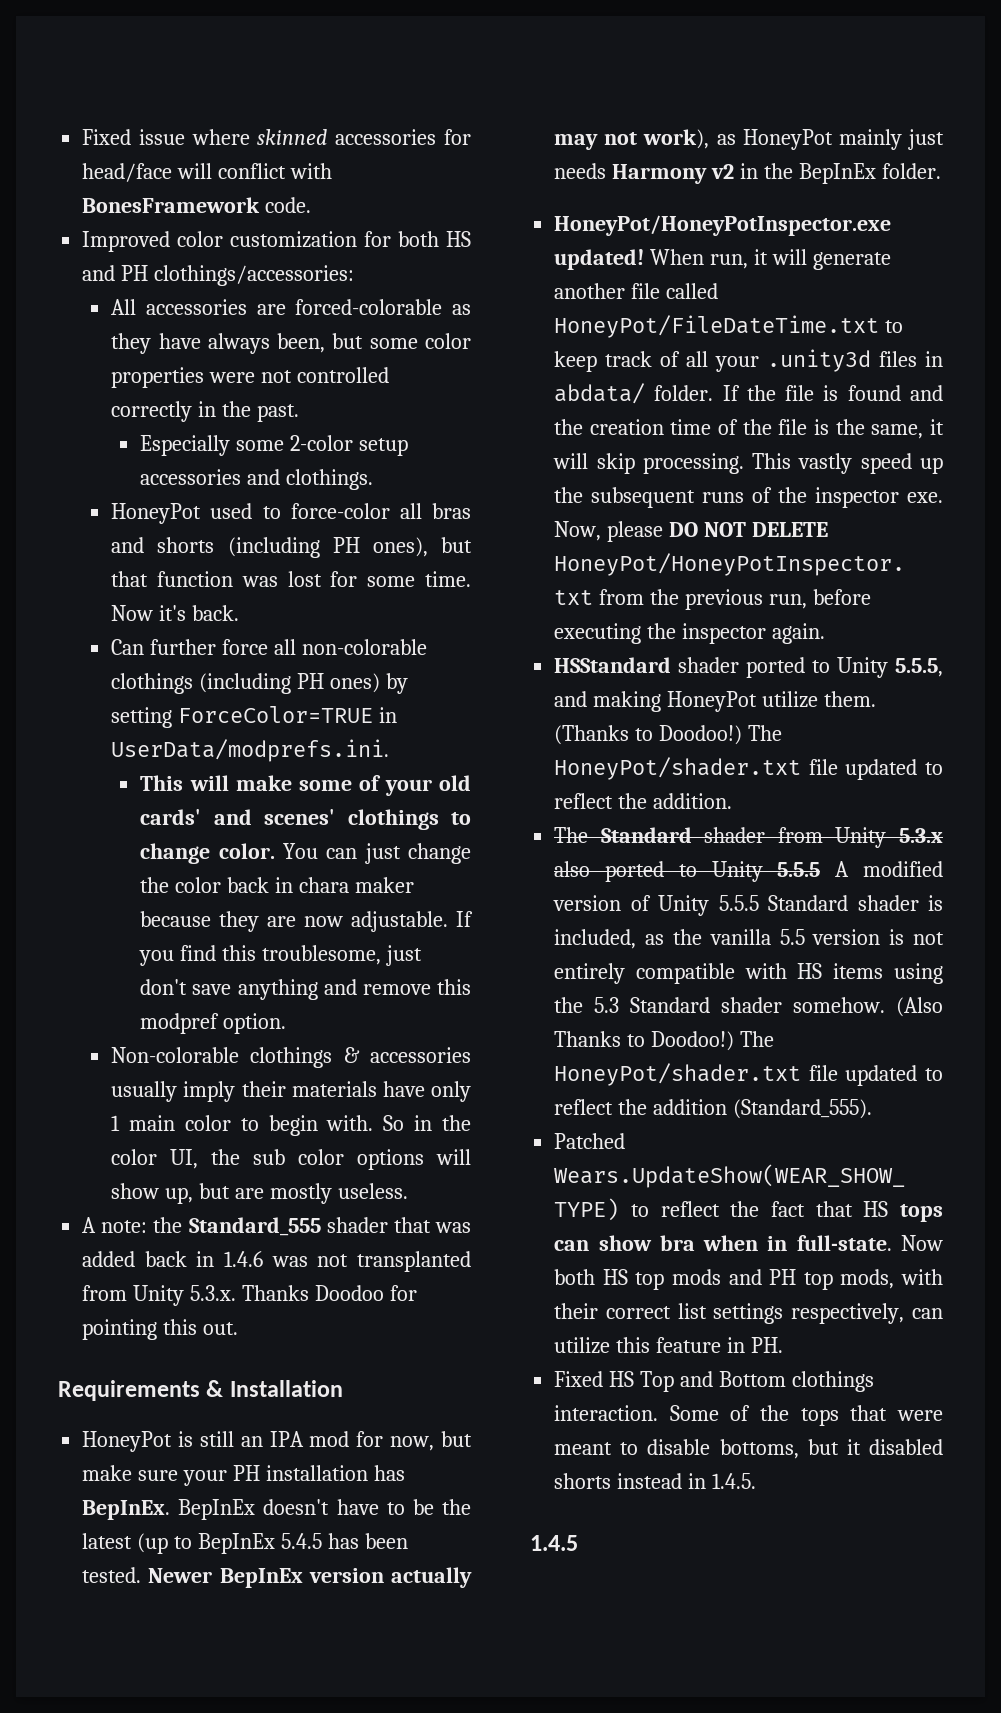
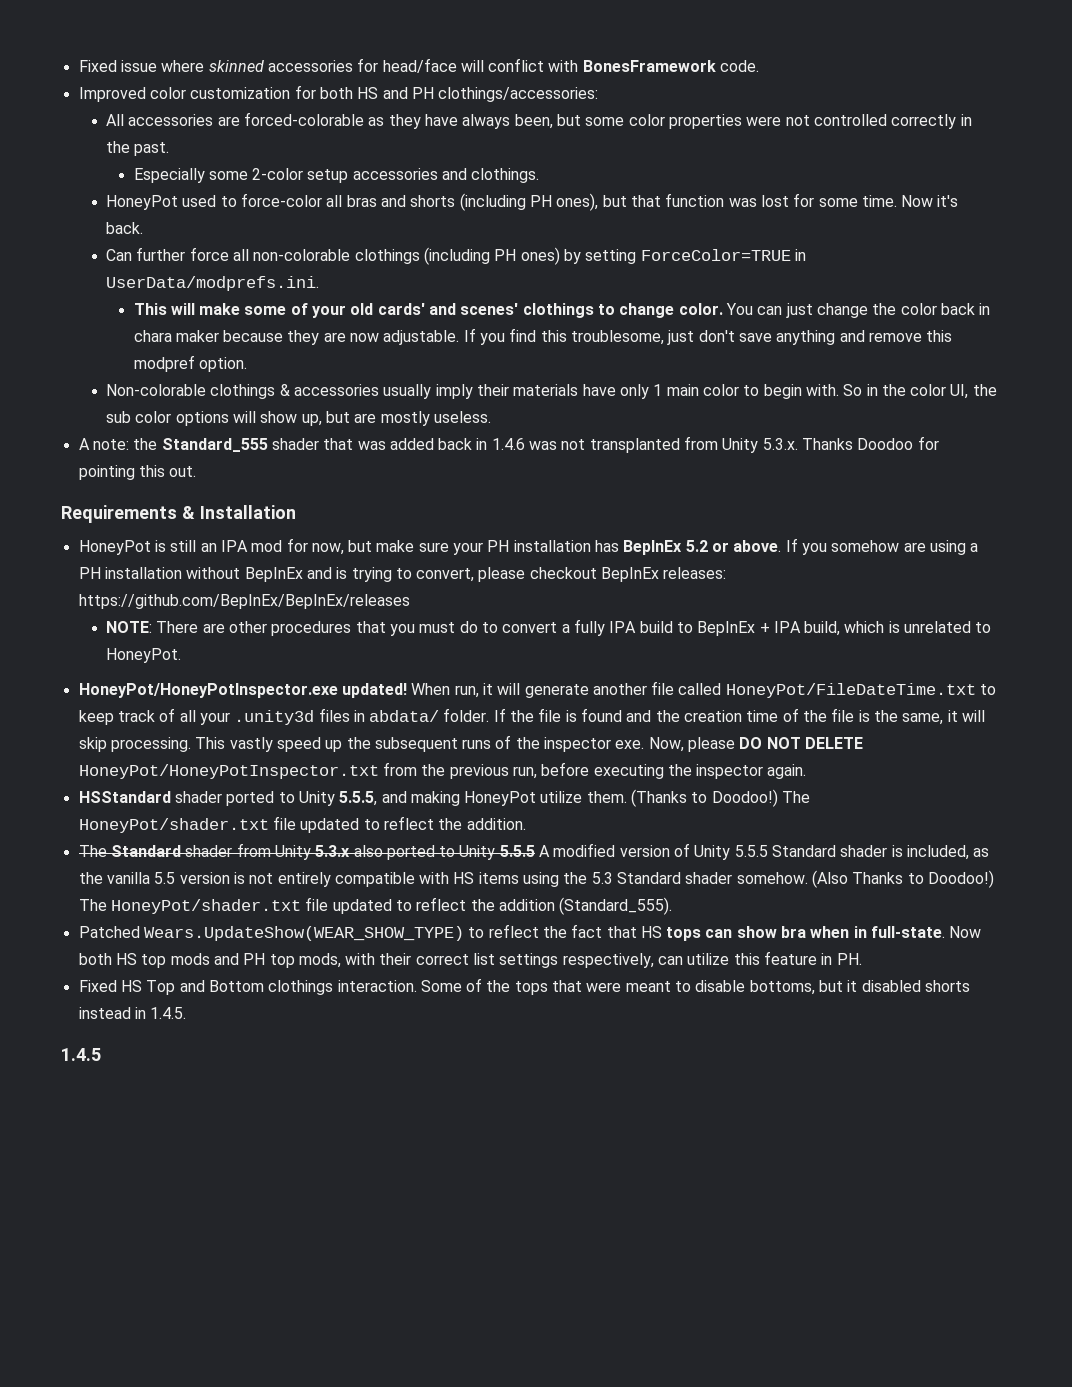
[82,1499,471,1520] [82,1533,408,1554] [82,1567,473,1588] [554,129,944,150] [554,163,941,184] BepInEx. BepInEx doesn't have to be the latest (up to BepInEx 5.4.5 has been tested. Newer BepInEx version actually may not work), as HoneyPot mainly just needs Harmony v2 in the BepInEx folder. -> [623,538,979,555] [78,567,727,582] [78,594,410,609] [106,619,992,636] [106,648,182,663] BepInEx 5.2 or above. If you somehow are using a PH installation without BepInEx and is trying to convert, please checkout BepInEx releases: https://github.com/BepInEx/BepInEx/releases // NOTE: There are other procedures that you must do to convert a fully IPA build to BepInEx + IPA build, which is unrelated to HoneyPot.

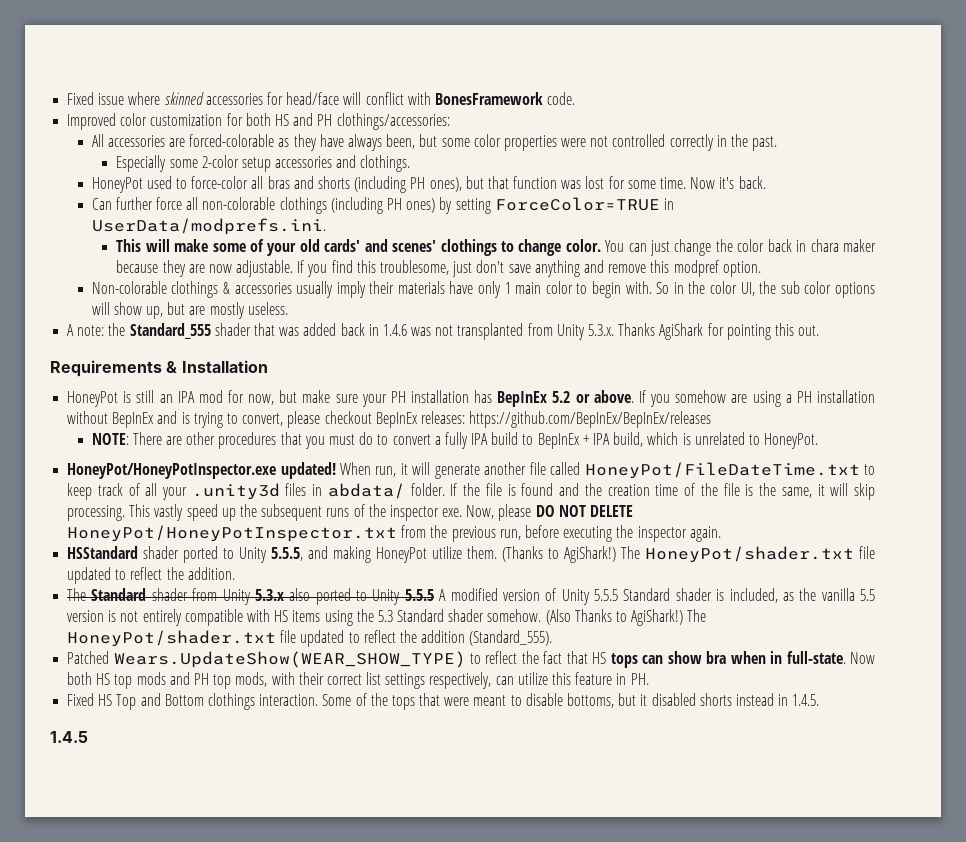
[857,438,914,450] Doodoo -> [659,323,704,340] AgiShark
[711,789,778,807] Doodoo!) -> [564,546,617,563] AgiShark!)
[928,870,995,888] Doodoo!) -> [631,609,684,626] AgiShark!)

